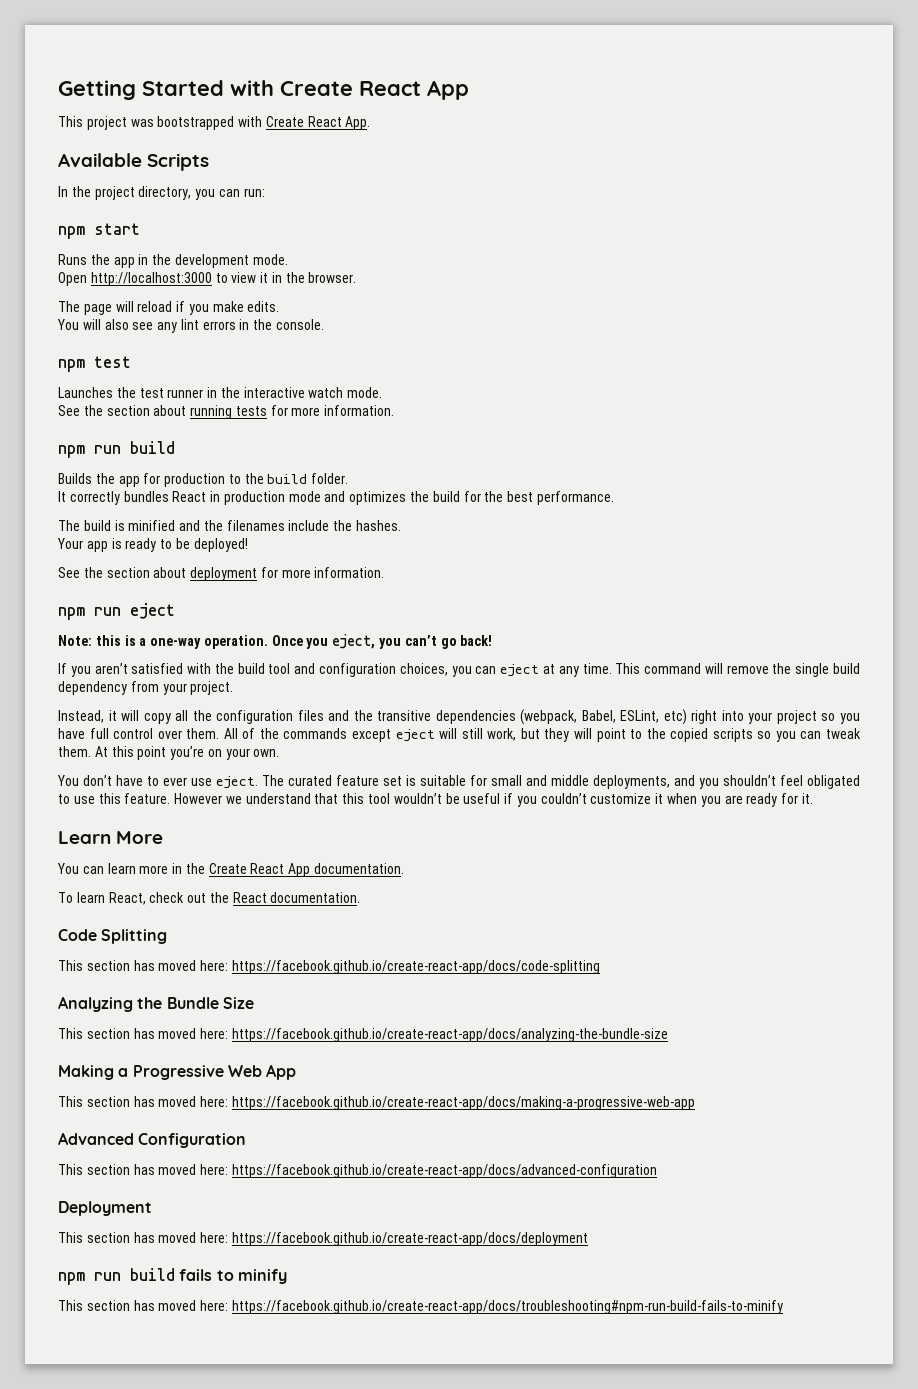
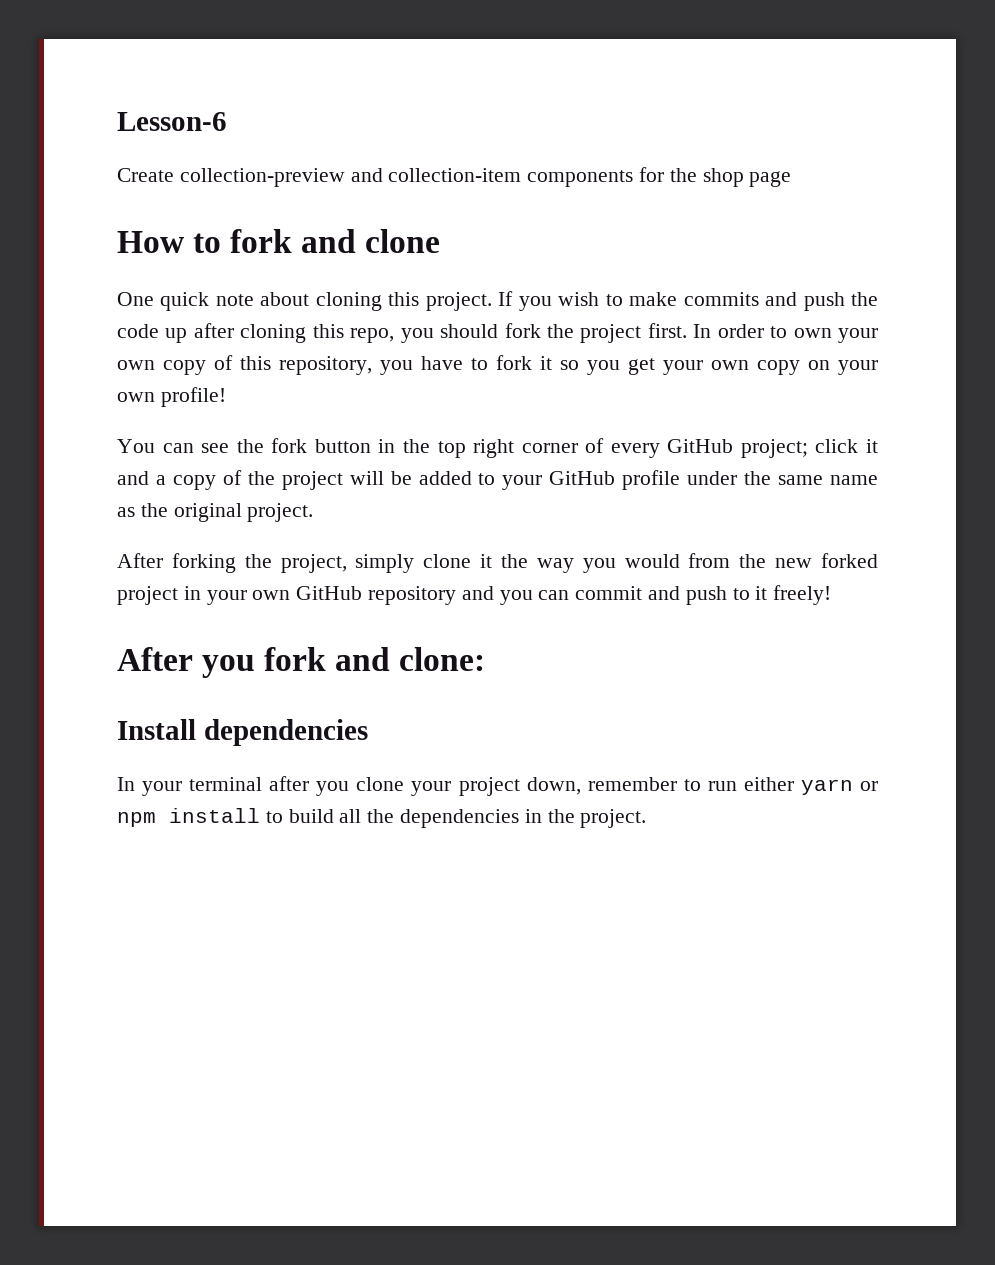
[58,80,469,100] [58,116,371,130] [58,153,210,171] [58,186,265,200] [58,223,140,239] [58,254,288,268] [58,272,357,286] [58,301,280,315] [57,319,325,333] [58,356,131,372] [58,387,383,398] [58,405,395,419] [58,441,175,458] [58,473,349,487] [58,491,614,505] [58,520,402,531] [57,538,248,552] [58,567,385,581] [58,603,175,620] [58,634,493,649] [58,663,860,677] [58,681,234,695] [58,709,860,725] [58,728,861,742] [58,746,280,760] [57,775,860,789] [58,793,813,807] [58,831,164,844] [57,863,405,877] [58,892,361,905] [58,929,168,944] [58,960,600,974] [58,996,254,1012] [58,1028,668,1042] [58,1064,297,1080] [58,1096,695,1110] [58,1132,247,1148] [58,1164,657,1178] [58,1201,152,1216] [58,1232,588,1246] [58,1268,287,1285] [58,1300,783,1314] Getting Started with Create React App // This project was bootstrapped with Create React App. // Available Scripts // In the project directory, you can run: // npm start // Runs the app in the development mode. // Open http://localhost:3000 to view it in the browser. // The page will reload if you make edits. // You will also see any lint errors in the console. // npm test // Launches the test runner in the interactive watch mode. // See the section about running tests for more information. // npm run build // Builds the app for production to the build folder. // It correctly bundles React in production mode and optimizes the build for the best performance. // The build is minified and the filenames include the hashes. // Your app is ready to be deployed! // See the section about deployment for more information. // npm run eject // Note: this is a one-way operation. Once you eject, you can’t go back! // If you aren’t satisfied with the build tool and configuration choices, you can eject at any time. This command will remove the single build dependency from your project. // Instead, it will copy all the configuration files and the transitive dependencies (webpack, Babel, ESLint, etc) right into your project so you have full control over them. All of the commands except eject will still work, but they will point to the copied scripts so you can tweak them. At this point you’re on your own. // You don’t have to ever use eject. The curated feature set is suitable for small and middle deployments, and you shouldn’t feel obligated to use this feature. However we understand that this tool wouldn’t be useful if you couldn’t customize it when you are ready for it. // Learn More // You can learn more in the Create React App documentation. // To learn React, check out the React documentation. // Code Splitting // This section has moved here: https://facebook.github.io/create-react-app/docs/code-splitting // Analyzing the Bundle Size // This section has moved here: https://facebook.github.io/create-react-app/docs/analyzing-the-bundle-size // Making a Progressive Web App // This section has moved here: https://facebook.github.io/create-react-app/docs/making-a-progressive-web-app // Advanced Configuration // This section has moved here: https://facebook.github.io/create-react-app/docs/advanced-configuration // Deployment // This section has moved here: https://facebook.github.io/create-react-app/docs/deployment // npm run build fails to minify // This section has moved here: https://facebook.github.io/create-react-app/docs/troubleshooting#npm-run-build-fails-to-minify -> [117,112,227,131] [117,167,792,187] [117,229,441,253] [117,291,878,311] [117,323,878,343] [117,355,878,375] [117,387,226,407] [117,438,878,458] [117,470,878,490] [117,503,314,522] [117,553,878,573] [117,585,832,605] [117,647,486,678] [117,719,368,746] [117,776,878,796] [117,808,647,828] Lesson-6 // Create collection-preview and collection-item components for the shop page // How to fork and clone // One quick note about cloning this project. If you wish to make commits and push the code up after cloning this repo, you should fork the project first. In order to own your own copy of this repository, you have to fork it so you get your own copy on your own profile! // You can see the fork button in the top right corner of every GitHub project; click it and a copy of the project will be added to your GitHub profile under the same name as the original project. // After forking the project, simply clone it the way you would from the new forked project in your own GitHub repository and you can commit and push to it freely! // After you fork and clone: // Install dependencies // In your terminal after you clone your project down, remember to run either yarn or npm install to build all the dependencies in the project.

